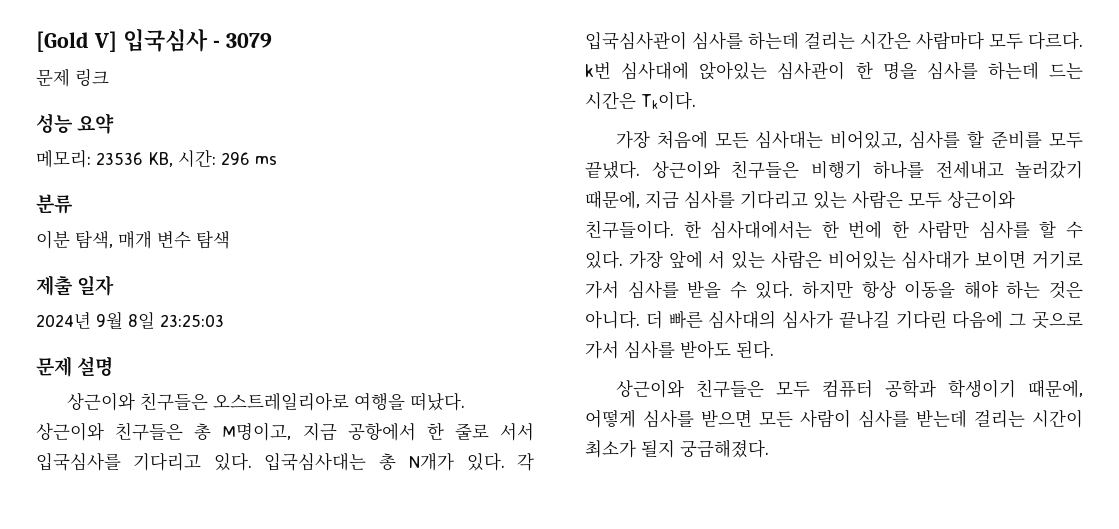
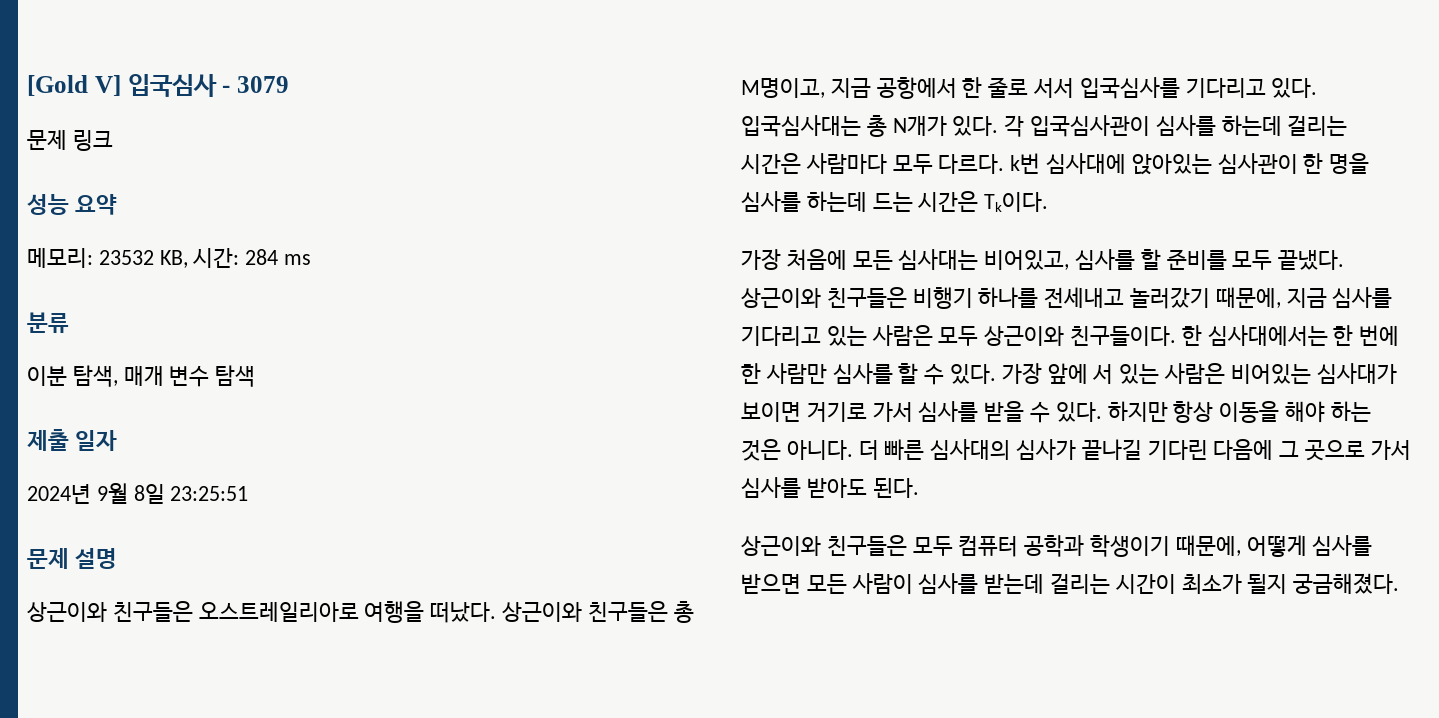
[96,152,143,165] 23536 -> [98,250,154,265] 23532
[221,152,250,165] 296 -> [245,249,279,265] 284
[160,314,224,327] 23:25:03 -> [170,486,249,501] 23:25:51

